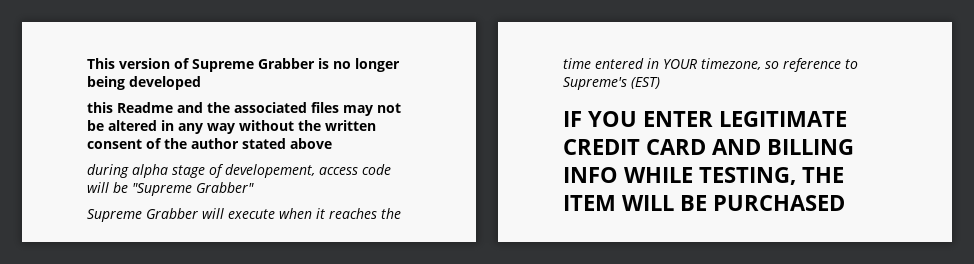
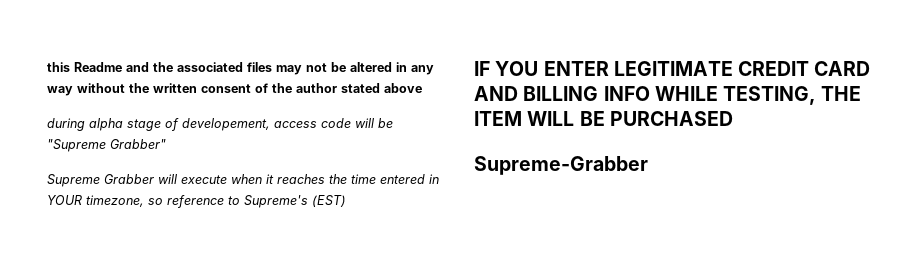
[87,58,400,72] [87,76,201,90] This version of Supreme Grabber is no longer being developed // -> (47, 67) none
(845, 203) none -> [474,156,648,175] // Supreme-Grabber

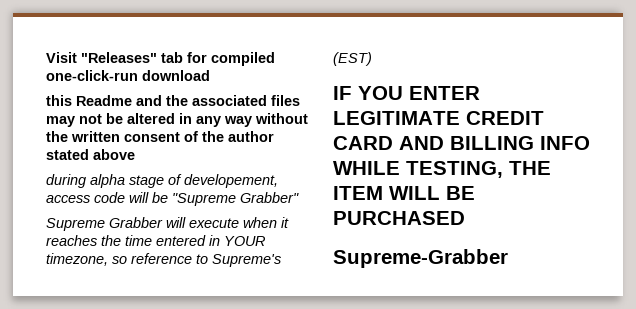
(47, 67) none -> [46,52,275,66] [46,70,210,81] Visit "Releases" tab for compiled one-click-run download //

